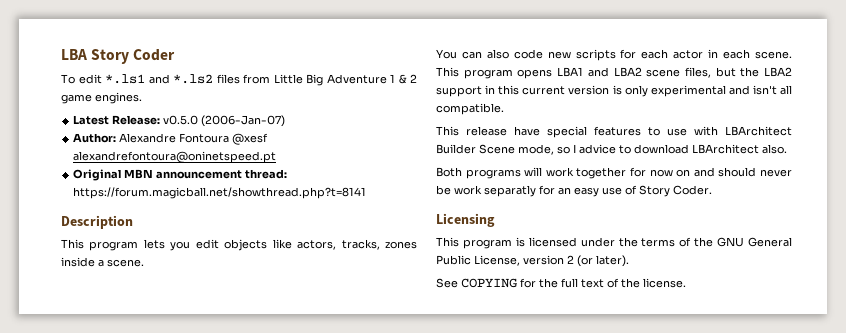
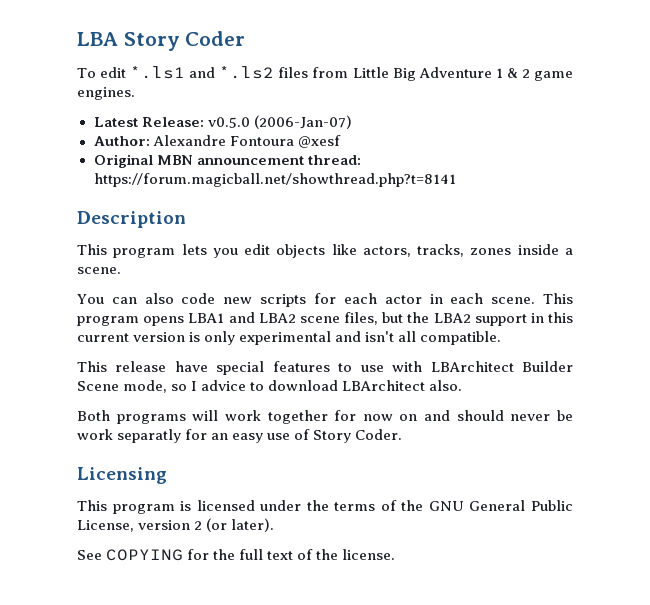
[73,151,277,163] alexandrefontoura@oninetspeed.pt -> (341, 141) none

